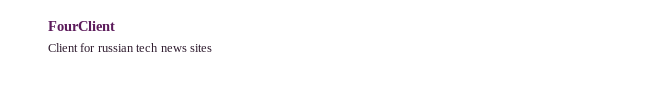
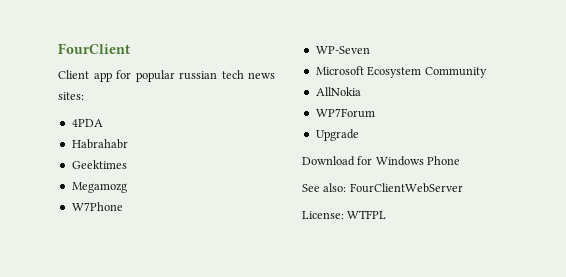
[80,43,212,52] for russian tech news sites -> [93,70,275,82] [58,92,84,100] [71,119,103,127] [71,139,128,149] [71,160,127,169] [71,182,127,193] [71,202,123,211] [315,46,370,54] [315,66,487,78] [315,87,361,96] [315,108,375,118] [315,129,359,141] [302,156,461,166] [302,183,463,193] [302,210,387,219] app for popular russian tech news sites: // 4PDA // Habrahabr // Geektimes // Megamozg // W7Phone // WP-Seven // Microsoft Ecosystem Community // AllNokia // WP7Forum // Upgrade // Download for Windows Phone // See also: FourClientWebServer // License: WTFPL

